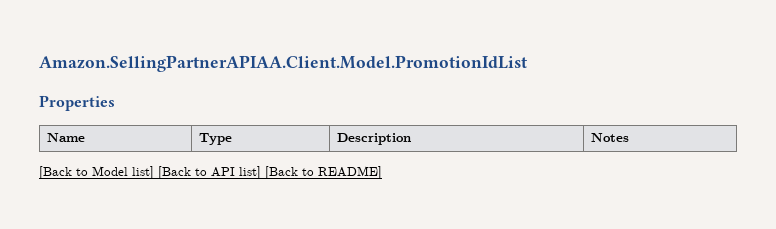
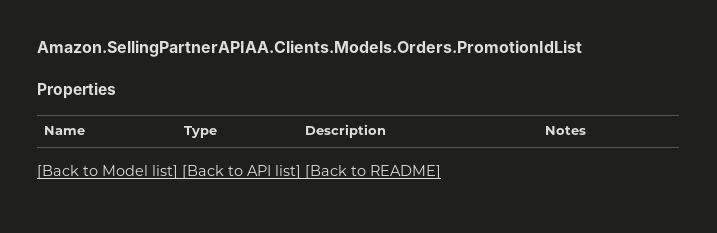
[39,55,527,72] Amazon.SellingPartnerAPIAA.Client.Model.PromotionIdList -> [37,40,582,57] Amazon.SellingPartnerAPIAA.Clients.Models.Orders.PromotionIdList

